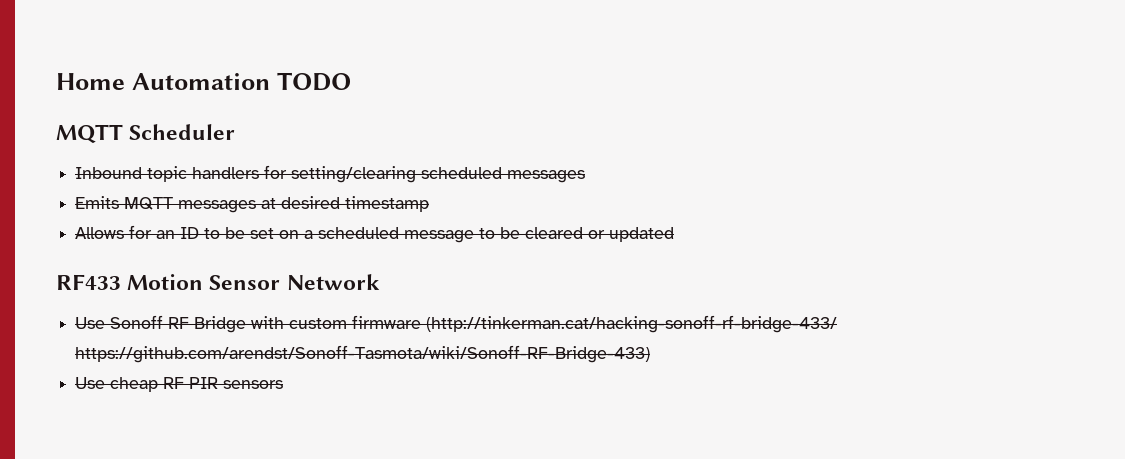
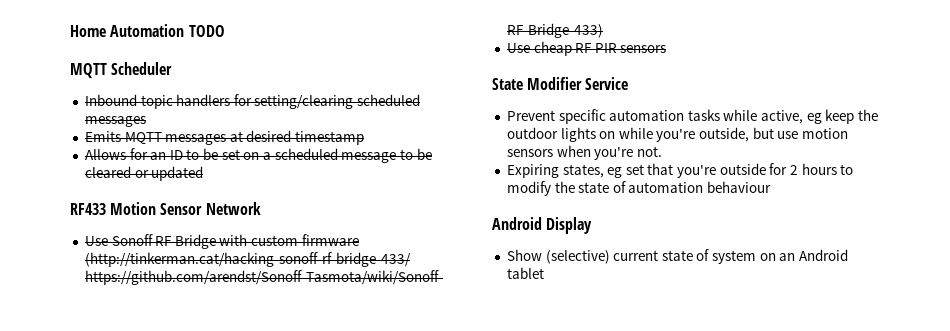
(284, 384) none -> [492,77,629,90] [506,109,879,124] [506,127,849,142] [506,145,662,160] [506,163,854,178] [506,181,772,196] [492,217,593,234] [506,249,849,264] [506,267,544,279] // State Modifier Service // Prevent specific automation tasks while active, eg keep the outdoor lights on while you're outside, but use motion sensors when you're not. // Expiring states, eg set that you're outside for 2 hours to modify the state of automation behaviour // Android Display // Show (selective) current state of system on an Android tablet

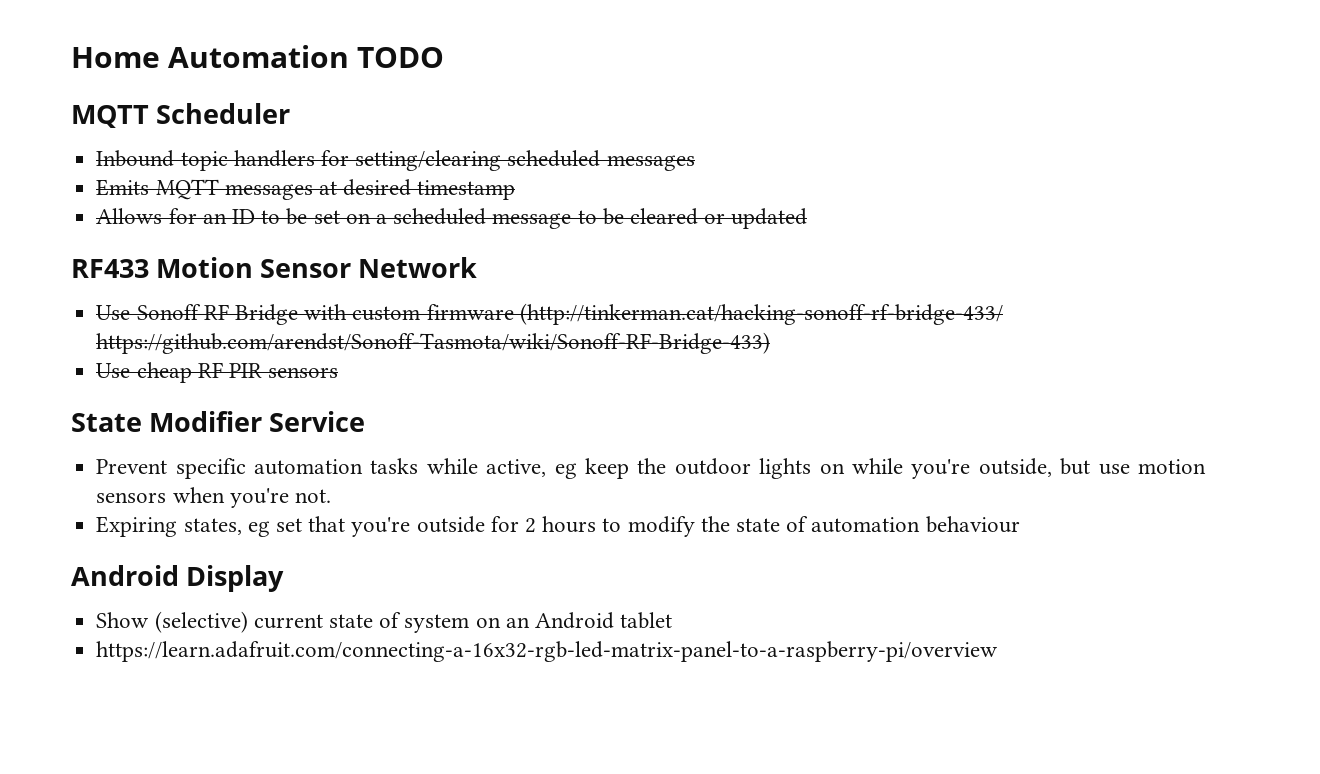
(544, 273) none -> [96,641,999,662] // https://learn.adafruit.com/connecting-a-16x32-rgb-led-matrix-panel-to-a-raspberry-pi/overview

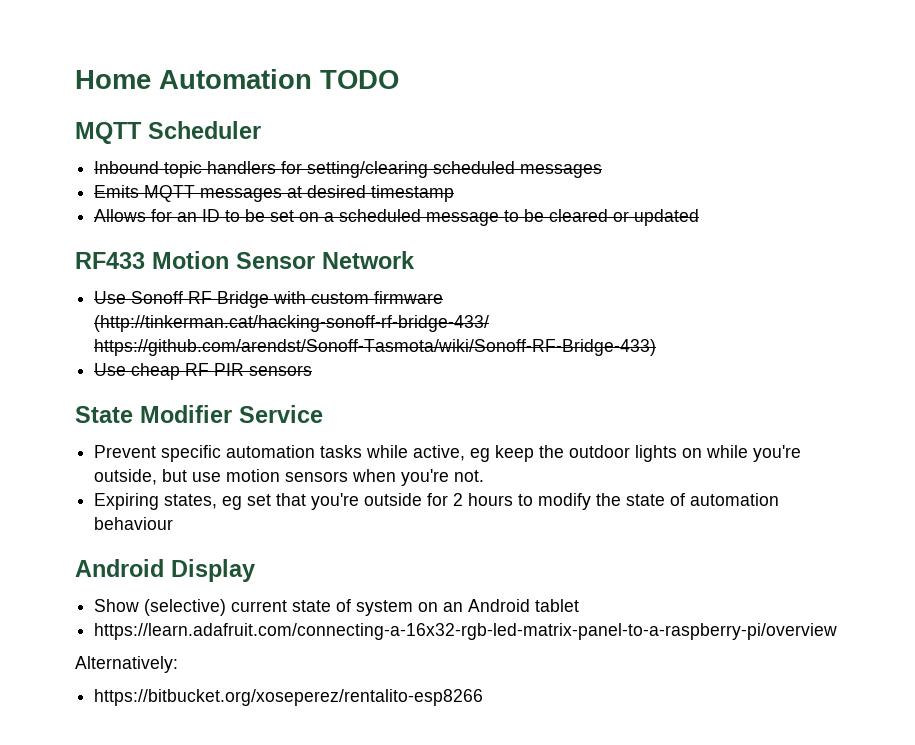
(999, 651) none -> [75,656,178,673] [94,689,484,706] // Alternatively: // https://bitbucket.org/xoseperez/rentalito-esp8266

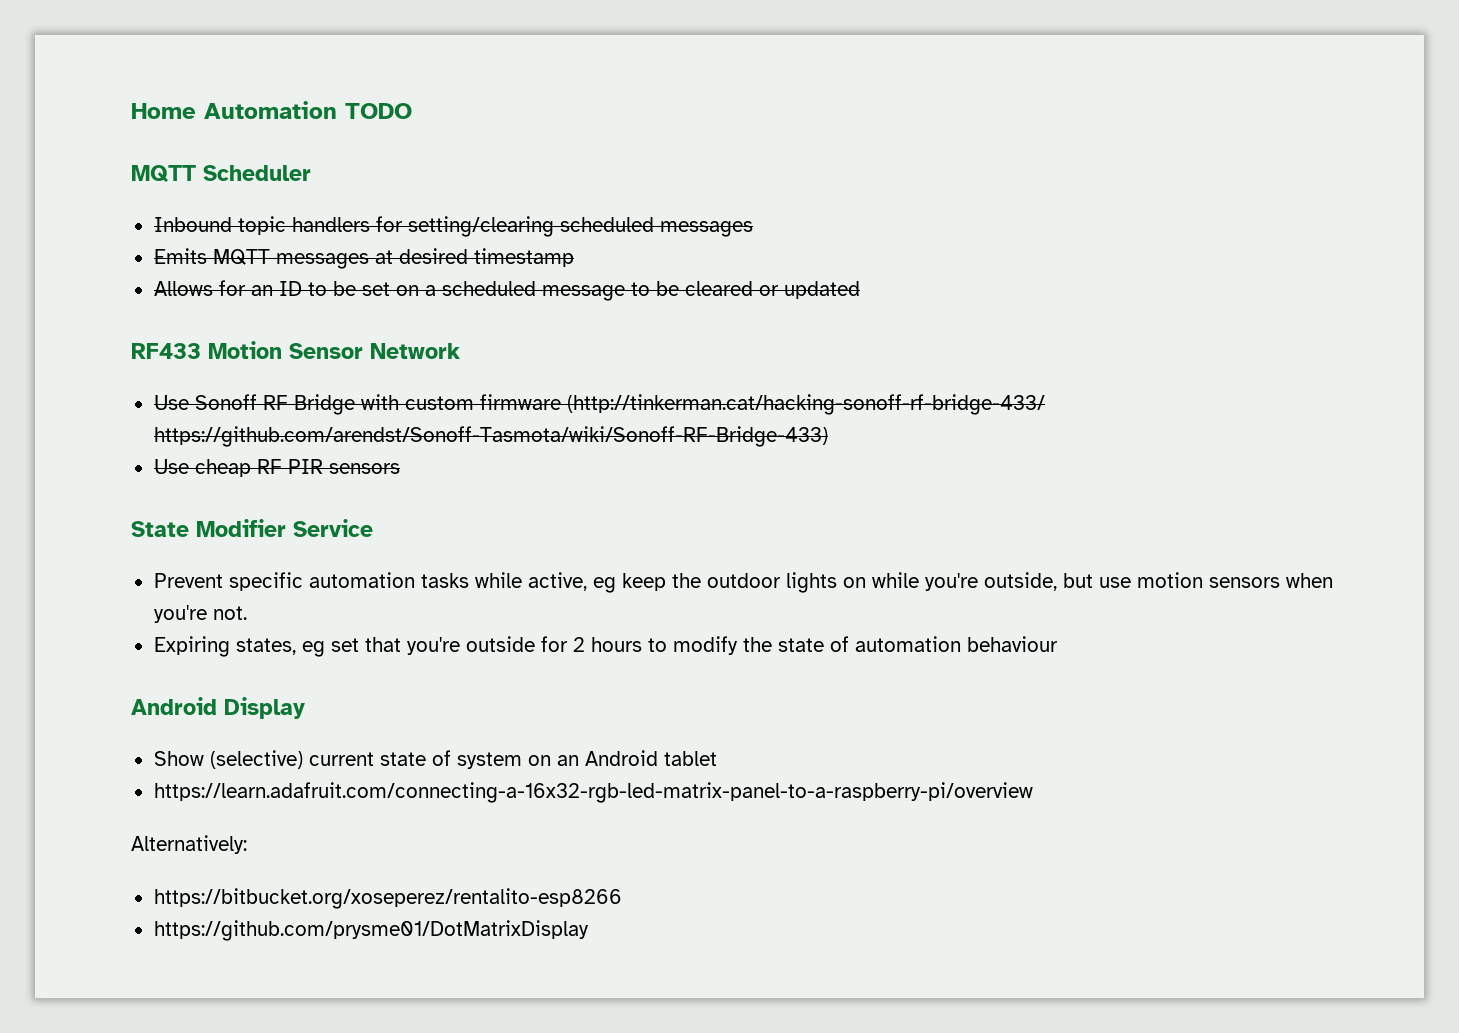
(484, 697) none -> [153,920,589,941] // https://github.com/prysme01/DotMatrixDisplay

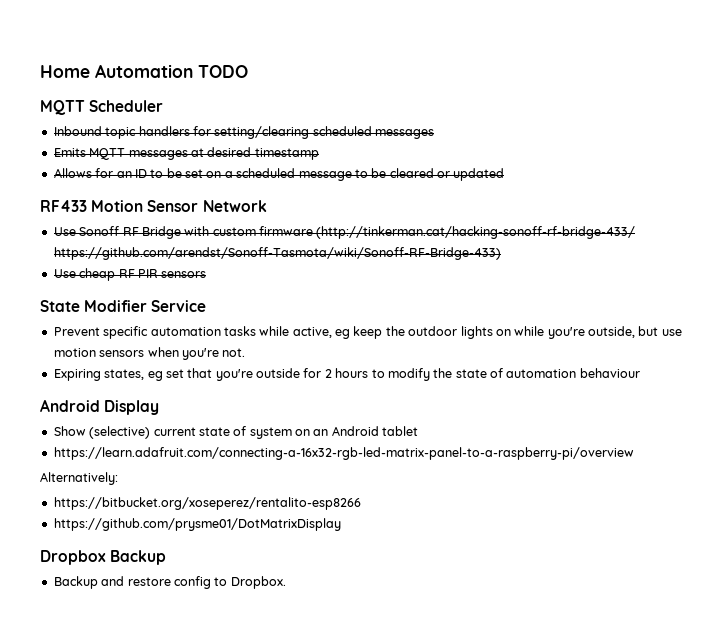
(589, 930) none -> [40,550,167,565] [53,576,286,589] // Dropbox Backup // Backup and restore config to Dropbox.

